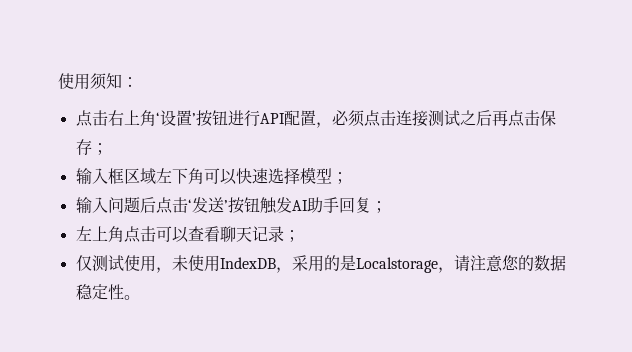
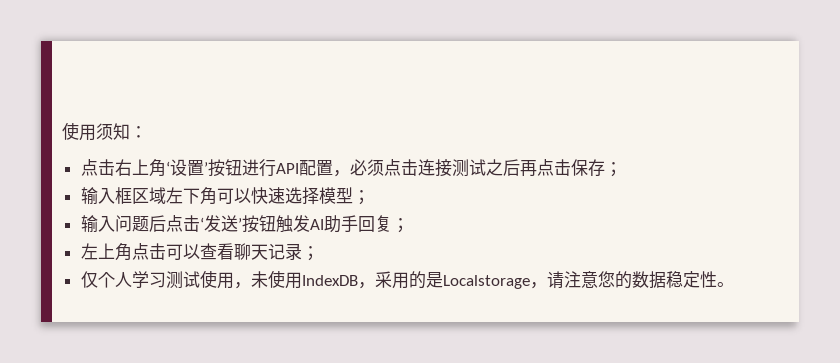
(92, 263) none -> [97,271,166,288] 个人学习

